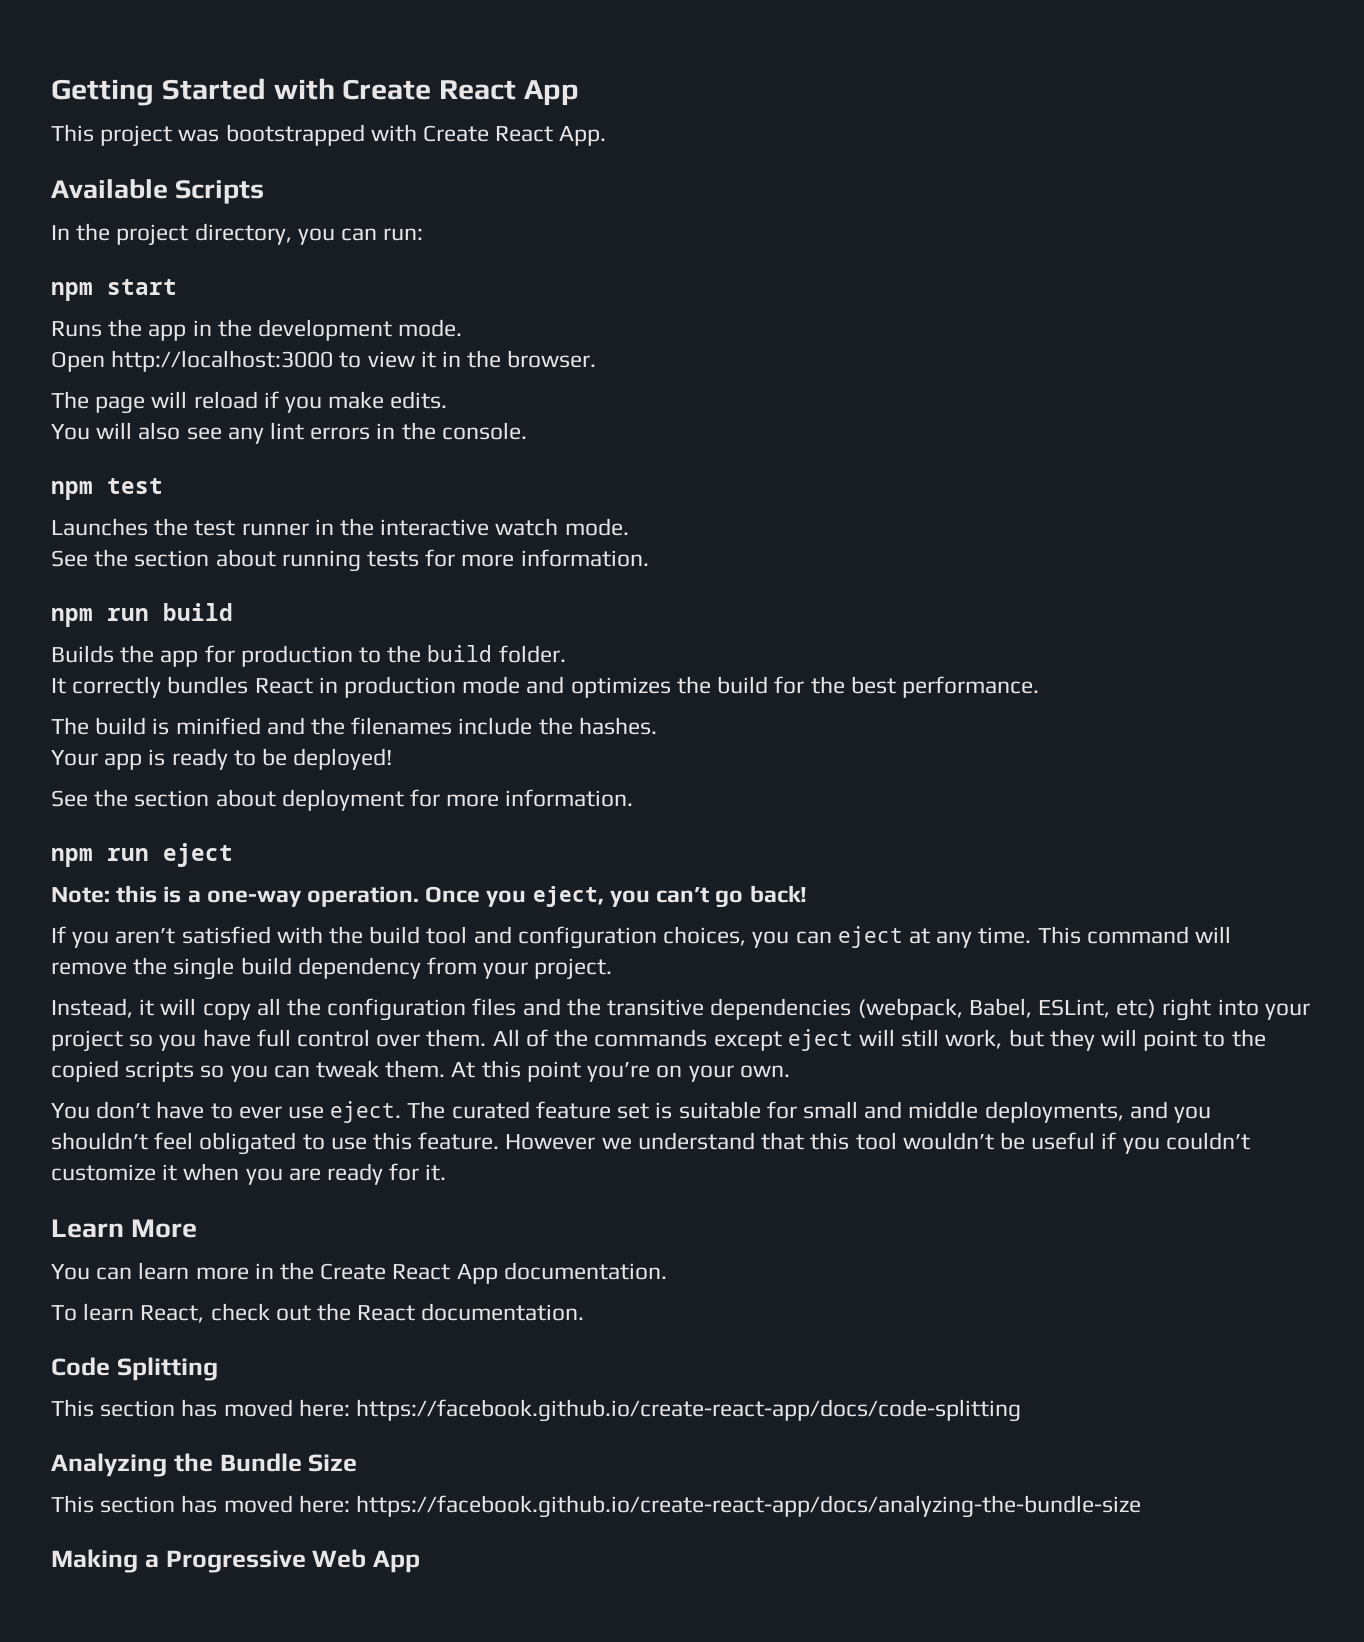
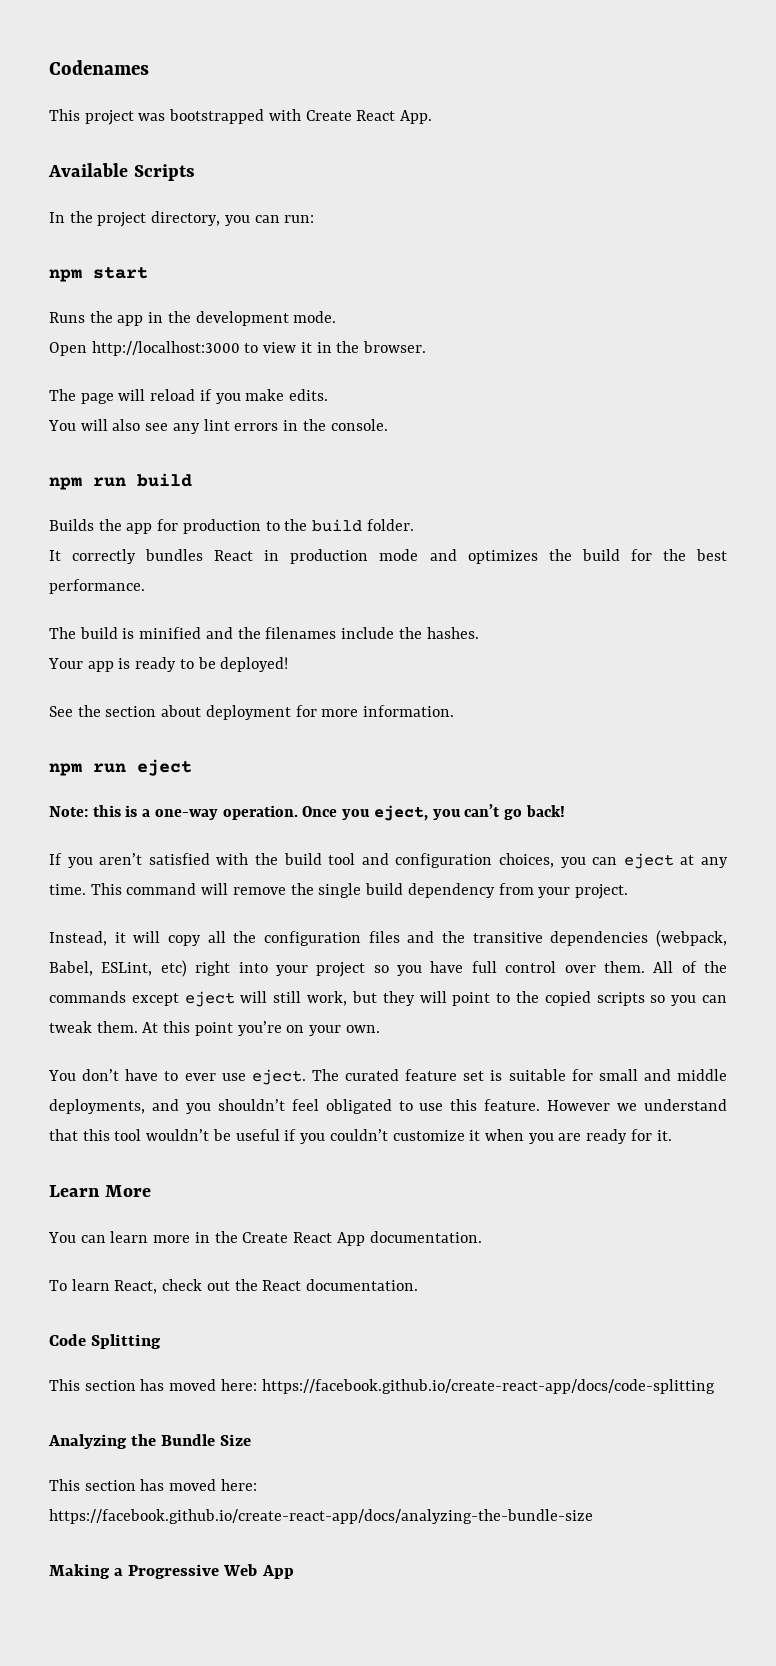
[51,78,580,106] Getting Started with Create React App -> [49,60,149,75] Codenames
[51,478,163,500] [51,518,629,536] [51,549,649,572] // npm test // Launches the test runner in the interactive watch mode. // See the section about running tests for more information. -> (388, 425) none

